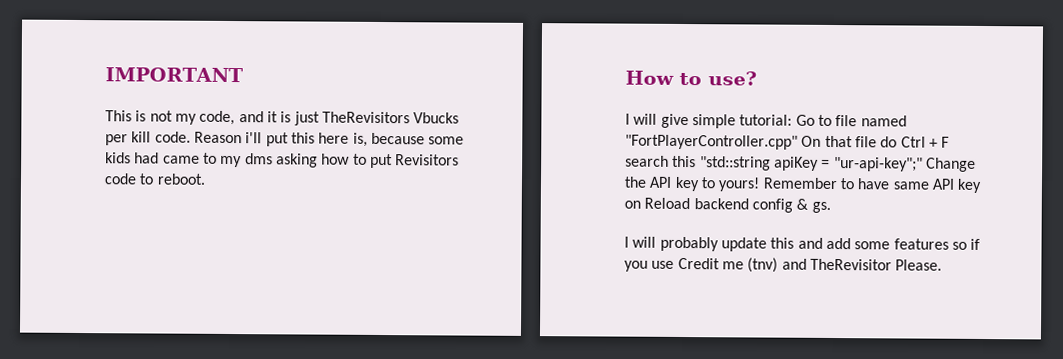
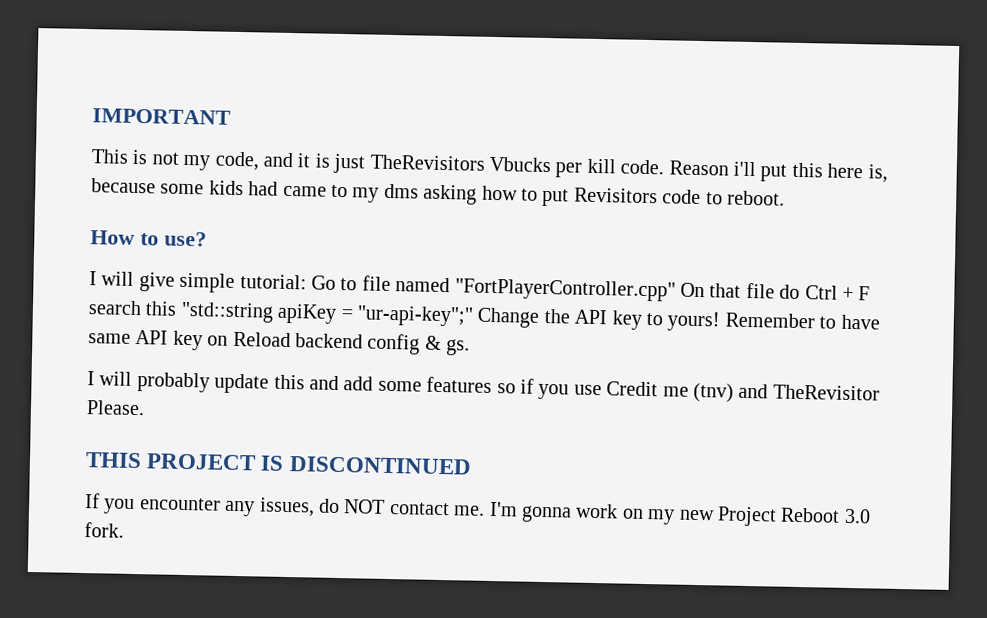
(943, 265) none -> [85,452,472,475] [85,493,871,527] [84,522,124,538] // THIS PROJECT IS DISCONTINUED // If you encounter any issues, do NOT contact me. I'm gonna work on my new Project Reboot 3.0 fork.

